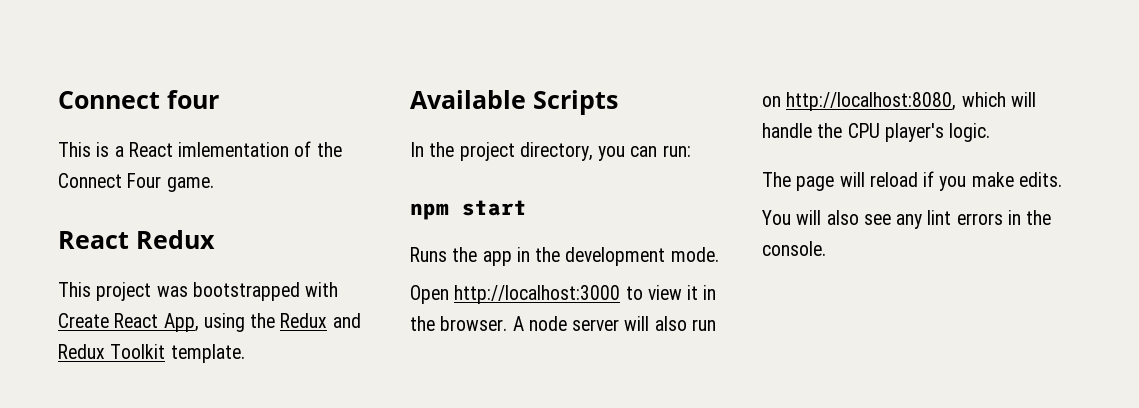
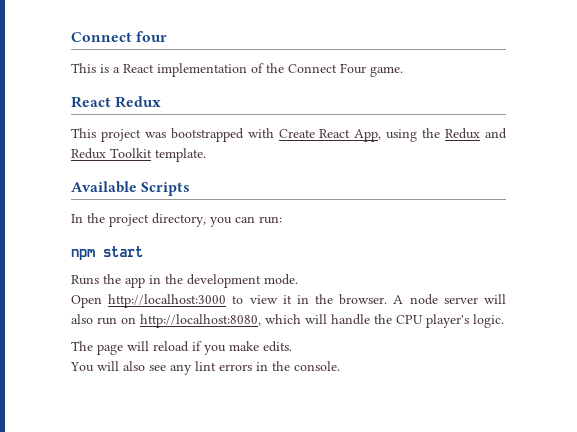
[178,142,290,157] imlementation -> [157,63,247,77] implementation

